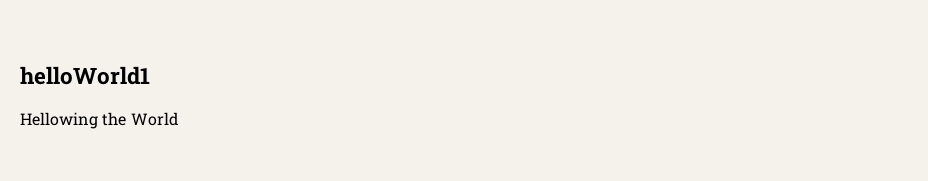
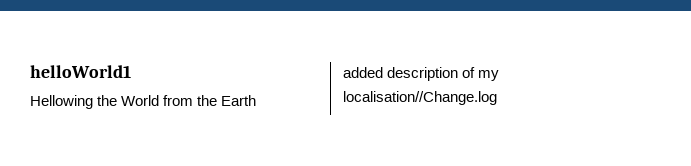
(178, 119) none -> [163,95,257,106] [343,67,500,81] [343,91,497,105] from the Earth // added description of my localisation//Change.log

